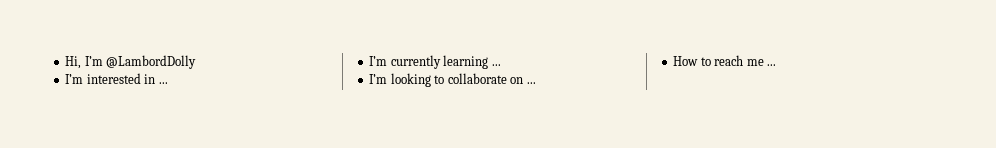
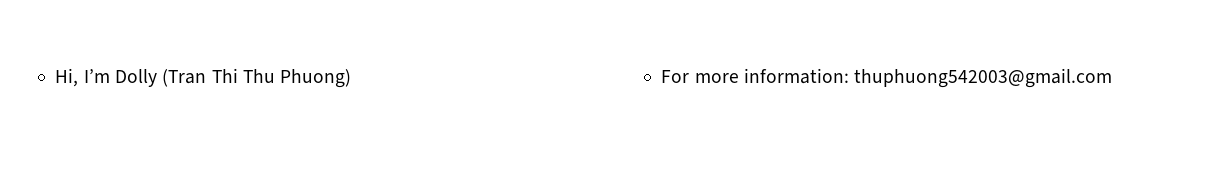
[106,55,197,69] [65,73,168,84] [369,55,501,69] [369,73,536,87] [673,55,777,66] @LambordDolly // I’m interested in ... // I’m currently learning ... // I’m looking to collaborate on ... // How to reach me ... -> [114,68,352,88] [661,68,1113,88] Dolly (Tran Thi Thu Phuong) // For more information: thuphuong542003@gmail.com

